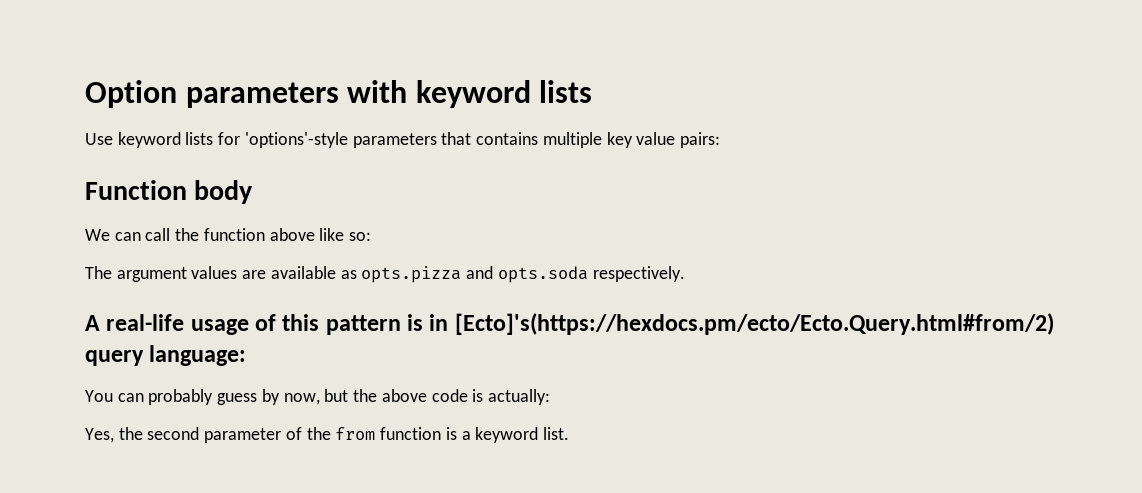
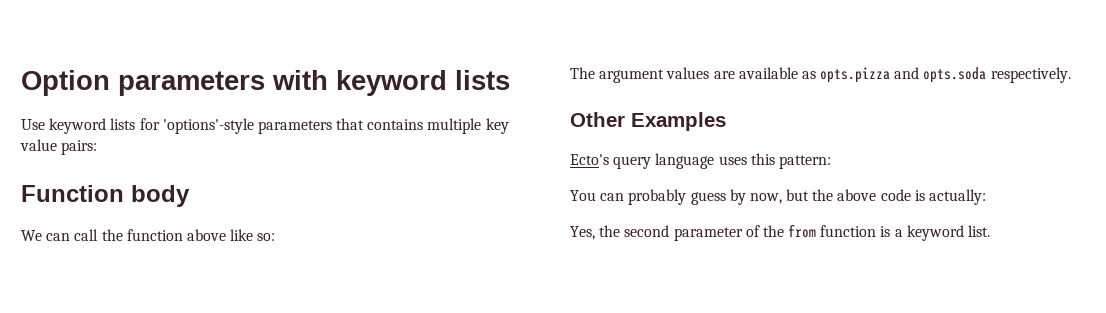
[85,313,1054,335] [85,345,247,366] A real-life usage of this pattern is in [Ecto]'s(https://hexdocs.pm/ecto/Ecto.Query.html#from/2) query language: -> [570,112,726,131] [570,153,831,169] Other Examples // Ecto's query language uses this pattern:

